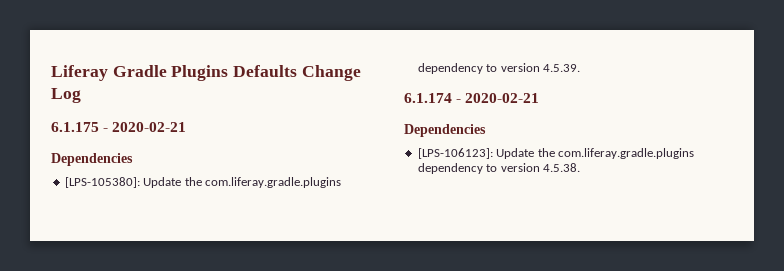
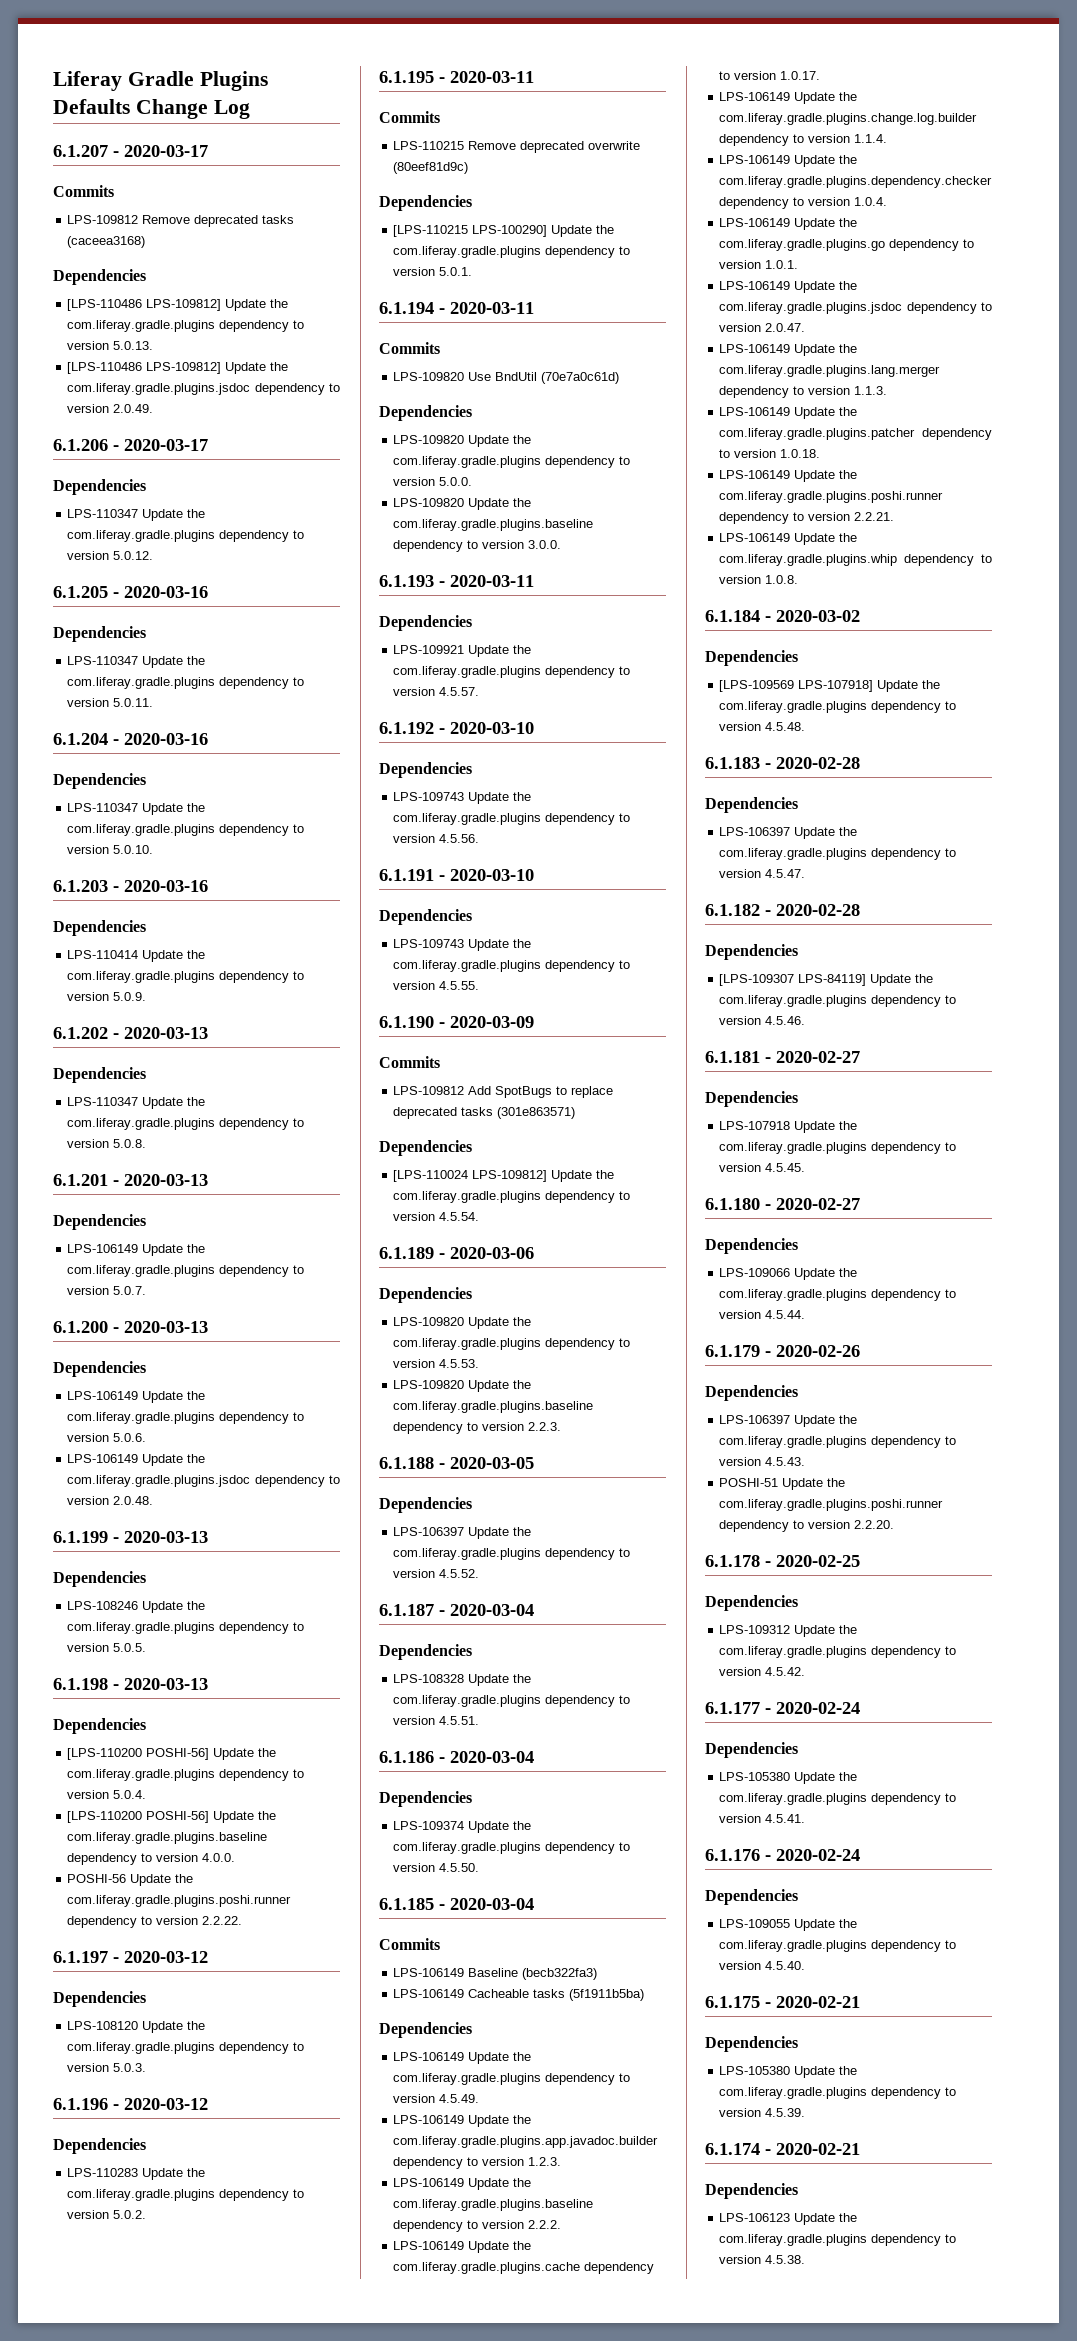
(81, 95) none -> [53,145,208,157] [53,185,114,197] [67,215,295,227] [67,236,146,248] [53,269,146,285] [67,299,289,311] [67,320,305,332] [67,341,154,350] [67,362,289,374] [67,383,340,395] [67,404,154,413] [53,439,208,451] [53,479,146,495] [67,509,206,521] [67,530,305,542] [67,551,154,560] [53,586,208,598] [53,626,146,642] [67,656,206,668] [67,677,305,689] [67,698,154,707] [53,733,208,745] [53,773,146,789] [67,803,206,815] [67,824,305,836] [67,845,154,854] [53,880,208,892] [53,920,146,936] [67,950,206,962] [67,971,305,983] [67,992,147,1001] [53,1027,208,1039] [53,1067,146,1083] [67,1097,206,1109] [67,1118,305,1130] [67,1139,147,1148] [53,1174,208,1186] [53,1214,146,1230] [67,1244,206,1256] [67,1265,305,1277] [67,1286,147,1295] [53,1321,208,1333] [53,1361,146,1377] [67,1391,206,1403] [67,1412,305,1424] [67,1433,147,1442] [67,1454,206,1466] [67,1475,340,1487] [67,1496,154,1505] [53,1531,208,1543] [53,1571,146,1587] [67,1601,206,1613] [67,1622,305,1634] [67,1643,147,1652] [53,1678,208,1690] [53,1718,146,1734] [67,1748,277,1760] [67,1769,305,1781] [67,1790,147,1799] [67,1811,277,1823] [67,1832,268,1844] [67,1853,236,1865] [67,1874,194,1886] [67,1895,292,1907] [67,1916,243,1928] [53,1951,208,1963] [53,1991,146,2007] [67,2021,206,2033] [67,2042,305,2054] [67,2063,147,2072] [53,2098,208,2110] [53,2138,146,2154] [67,2168,206,2180] [67,2189,305,2201] [67,2210,147,2219] [379,71,534,83] [379,111,440,123] [393,141,641,153] [393,162,469,174] [379,195,472,211] [393,225,615,237] [393,246,631,258] [393,267,473,276] [379,302,534,314] [379,342,440,354] [393,372,620,384] [379,405,472,421] [393,435,532,447] [393,456,631,468] [393,477,473,486] [393,498,532,510] [393,519,594,531] [393,540,562,552] [379,575,534,587] [379,615,472,631] [393,645,532,657] [393,666,631,678] [393,687,480,696] [379,722,534,734] [379,762,472,778] [393,792,532,804] [393,813,631,825] [393,834,480,843] [379,869,534,881] [379,909,472,925] [393,939,532,951] [393,960,631,972] [393,981,480,990] [379,1016,534,1028] [379,1056,440,1068] [393,1086,614,1098] [393,1107,576,1119] [379,1140,472,1156] [393,1170,615,1182] [393,1191,631,1203] [393,1212,480,1221] [379,1247,534,1259] [379,1287,472,1303] [393,1317,532,1329] [393,1338,631,1350] [393,1359,480,1368] [393,1380,532,1392] [393,1401,594,1413] [393,1422,562,1434] [379,1457,534,1469] [379,1497,472,1513] [393,1527,532,1539] [393,1548,631,1560] [393,1569,480,1578] [379,1604,534,1616] [379,1644,472,1660] [393,1674,532,1686] [393,1695,631,1707] [393,1716,480,1725] [379,1751,534,1763] [379,1791,472,1807] [393,1821,532,1833] [393,1842,631,1854] [393,1863,480,1872] [379,1898,534,1910] [379,1938,440,1950] [393,1968,598,1980] [393,1989,645,2001] [379,2022,472,2038] [393,2052,532,2064] [393,2073,631,2085] [393,2094,480,2103] [393,2115,532,2127] [393,2136,659,2148] [393,2157,562,2169] [393,2178,532,2190] [393,2199,594,2211] [393,2220,562,2232] [393,2241,532,2253] [393,2262,655,2274] [719,71,821,80] [719,92,858,104] [719,113,978,125] [719,134,888,146] [719,155,858,167] [719,176,993,188] [719,197,888,209] [719,218,858,230] [719,239,975,251] [719,260,799,269] [719,281,858,293] [719,302,992,314] [719,323,806,332] [719,344,858,356] [719,365,941,377] [719,386,888,398] [719,407,858,419] [719,428,992,440] [719,449,821,458] [719,470,858,482] [719,491,944,503] [719,512,895,524] [719,533,858,545] [719,554,992,566] [719,575,799,584] [705,610,860,622] [705,650,798,666] [719,680,941,692] [719,701,957,713] [719,722,806,731] [705,757,860,769] [705,797,798,813] [719,827,858,839] [719,848,957,860] [719,869,806,878] [705,904,860,916] [705,944,798,960] [719,974,934,986] [719,995,957,1007] [719,1016,806,1025] [705,1051,860,1063] [705,1091,798,1107] [719,1121,858,1133] [719,1142,957,1154] [719,1163,806,1172] [705,1198,860,1210] [705,1238,798,1254] [719,1268,858,1280] [719,1289,957,1301] [719,1310,806,1319] [705,1345,860,1357] [705,1385,798,1401] [719,1415,858,1427] [719,1436,957,1448] [719,1457,806,1466] [719,1478,846,1490] [719,1499,944,1511] [719,1520,895,1532] [705,1555,860,1567] [705,1595,798,1611] [719,1625,858,1637] [719,1646,957,1658] [719,1667,806,1676] [705,1702,860,1714] [705,1742,798,1758] [719,1772,858,1784] [719,1793,957,1805] [719,1814,806,1823] [705,1849,860,1861] [705,1889,798,1905] [719,1919,858,1931] [719,1940,957,1952] [719,1961,806,1970] // 6.1.207 - 2020-03-17 // Commits // LPS-109812 Remove deprecated tasks (caceea3168) // Dependencies // [LPS-110486 LPS-109812] Update the com.liferay.gradle.plugins dependency to version 5.0.13. // [LPS-110486 LPS-109812] Update the com.liferay.gradle.plugins.jsdoc dependency to version 2.0.49. // 6.1.206 - 2020-03-17 // Dependencies // LPS-110347 Update the com.liferay.gradle.plugins dependency to version 5.0.12. // 6.1.205 - 2020-03-16 // Dependencies // LPS-110347 Update the com.liferay.gradle.plugins dependency to version 5.0.11. // 6.1.204 - 2020-03-16 // Dependencies // LPS-110347 Update the com.liferay.gradle.plugins dependency to version 5.0.10. // 6.1.203 - 2020-03-16 // Dependencies // LPS-110414 Update the com.liferay.gradle.plugins dependency to version 5.0.9. // 6.1.202 - 2020-03-13 // Dependencies // LPS-110347 Update the com.liferay.gradle.plugins dependency to version 5.0.8. // 6.1.201 - 2020-03-13 // Dependencies // LPS-106149 Update the com.liferay.gradle.plugins dependency to version 5.0.7. // 6.1.200 - 2020-03-13 // Dependencies // LPS-106149 Update the com.liferay.gradle.plugins dependency to version 5.0.6. // LPS-106149 Update the com.liferay.gradle.plugins.jsdoc dependency to version 2.0.48. // 6.1.199 - 2020-03-13 // Dependencies // LPS-108246 Update the com.liferay.gradle.plugins dependency to version 5.0.5. // 6.1.198 - 2020-03-13 // Dependencies // [LPS-110200 POSHI-56] Update the com.liferay.gradle.plugins dependency to version 5.0.4. // [LPS-110200 POSHI-56] Update the com.liferay.gradle.plugins.baseline dependency to version 4.0.0. // POSHI-56 Update the com.liferay.gradle.plugins.poshi.runner dependency to version 2.2.22. // 6.1.197 - 2020-03-12 // Dependencies // LPS-108120 Update the com.liferay.gradle.plugins dependency to version 5.0.3. // 6.1.196 - 2020-03-12 // Dependencies // LPS-110283 Update the com.liferay.gradle.plugins dependency to version 5.0.2. // 6.1.195 - 2020-03-11 // Commits // LPS-110215 Remove deprecated overwrite (80eef81d9c) // Dependencies // [LPS-110215 LPS-100290] Update the com.liferay.gradle.plugins dependency to version 5.0.1. // 6.1.194 - 2020-03-11 // Commits // LPS-109820 Use BndUtil (70e7a0c61d) // Dependencies // LPS-109820 Update the com.liferay.gradle.plugins dependency to version 5.0.0. // LPS-109820 Update the com.liferay.gradle.plugins.baseline dependency to version 3.0.0. // 6.1.193 - 2020-03-11 // Dependencies // LPS-109921 Update the com.liferay.gradle.plugins dependency to version 4.5.57. // 6.1.192 - 2020-03-10 // Dependencies // LPS-109743 Update the com.liferay.gradle.plugins dependency to version 4.5.56. // 6.1.191 - 2020-03-10 // Dependencies // LPS-109743 Update the com.liferay.gradle.plugins dependency to version 4.5.55. // 6.1.190 - 2020-03-09 // Commits // LPS-109812 Add SpotBugs to replace deprecated tasks (301e863571) // Dependencies // [LPS-110024 LPS-109812] Update the com.liferay.gradle.plugins dependency to version 4.5.54. // 6.1.189 - 2020-03-06 // Dependencies // LPS-109820 Update the com.liferay.gradle.plugins dependency to version 4.5.53. // LPS-109820 Update the com.liferay.gradle.plugins.baseline dependency to version 2.2.3. // 6.1.188 - 2020-03-05 // Dependencies // LPS-106397 Update the com.liferay.gradle.plugins dependency to version 4.5.52. // 6.1.187 - 2020-03-04 // Dependencies // LPS-108328 Update the com.liferay.gradle.plugins dependency to version 4.5.51. // 6.1.186 - 2020-03-04 // Dependencies // LPS-109374 Update the com.liferay.gradle.plugins dependency to version 4.5.50. // 6.1.185 - 2020-03-04 // Commits // LPS-106149 Baseline (becb322fa3) // LPS-106149 Cacheable tasks (5f1911b5ba) // Dependencies // LPS-106149 Update the com.liferay.gradle.plugins dependency to version 4.5.49. // LPS-106149 Update the com.liferay.gradle.plugins.app.javadoc.builder dependency to version 1.2.3. // LPS-106149 Update the com.liferay.gradle.plugins.baseline dependency to version 2.2.2. // LPS-106149 Update the com.liferay.gradle.plugins.cache dependency to version 1.0.17. // LPS-106149 Update the com.liferay.gradle.plugins.change.log.builder dependency to version 1.1.4. // LPS-106149 Update the com.liferay.gradle.plugins.dependency.checker dependency to version 1.0.4. // LPS-106149 Update the com.liferay.gradle.plugins.go dependency to version 1.0.1. // LPS-106149 Update the com.liferay.gradle.plugins.jsdoc dependency to version 2.0.47. // LPS-106149 Update the com.liferay.gradle.plugins.lang.merger dependency to version 1.1.3. // LPS-106149 Update the com.liferay.gradle.plugins.patcher dependency to version 1.0.18. // LPS-106149 Update the com.liferay.gradle.plugins.poshi.runner dependency to version 2.2.21. // LPS-106149 Update the com.liferay.gradle.plugins.whip dependency to version 1.0.8. // 6.1.184 - 2020-03-02 // Dependencies // [LPS-109569 LPS-107918] Update the com.liferay.gradle.plugins dependency to version 4.5.48. // 6.1.183 - 2020-02-28 // Dependencies // LPS-106397 Update the com.liferay.gradle.plugins dependency to version 4.5.47. // 6.1.182 - 2020-02-28 // Dependencies // [LPS-109307 LPS-84119] Update the com.liferay.gradle.plugins dependency to version 4.5.46. // 6.1.181 - 2020-02-27 // Dependencies // LPS-107918 Update the com.liferay.gradle.plugins dependency to version 4.5.45. // 6.1.180 - 2020-02-27 // Dependencies // LPS-109066 Update the com.liferay.gradle.plugins dependency to version 4.5.44. // 6.1.179 - 2020-02-26 // Dependencies // LPS-106397 Update the com.liferay.gradle.plugins dependency to version 4.5.43. // POSHI-51 Update the com.liferay.gradle.plugins.poshi.runner dependency to version 2.2.20. // 6.1.178 - 2020-02-25 // Dependencies // LPS-109312 Update the com.liferay.gradle.plugins dependency to version 4.5.42. // 6.1.177 - 2020-02-24 // Dependencies // LPS-105380 Update the com.liferay.gradle.plugins dependency to version 4.5.41. // 6.1.176 - 2020-02-24 // Dependencies // LPS-109055 Update the com.liferay.gradle.plugins dependency to version 4.5.40.
[64,177,140,188] [LPS-105380]: -> [719,2066,791,2075] LPS-105380
[417,148,493,159] [LPS-106123]: -> [719,2213,791,2222] LPS-106123

